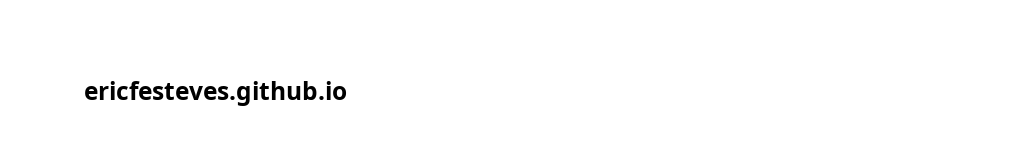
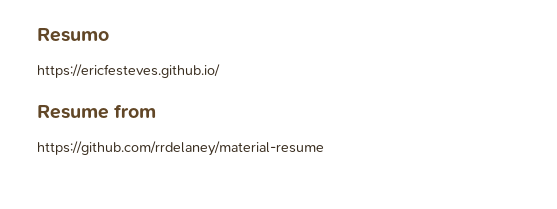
[84,81,347,106] ericfesteves.github.io -> [37,28,109,42] [37,64,220,78] [37,104,157,119] [37,141,324,156] Resumo // https://ericfesteves.github.io/ // Resume from // https://github.com/rrdelaney/material-resume

